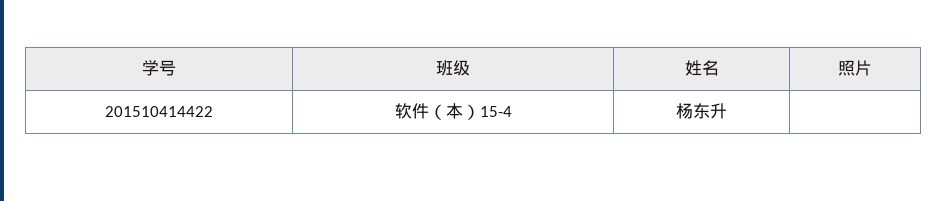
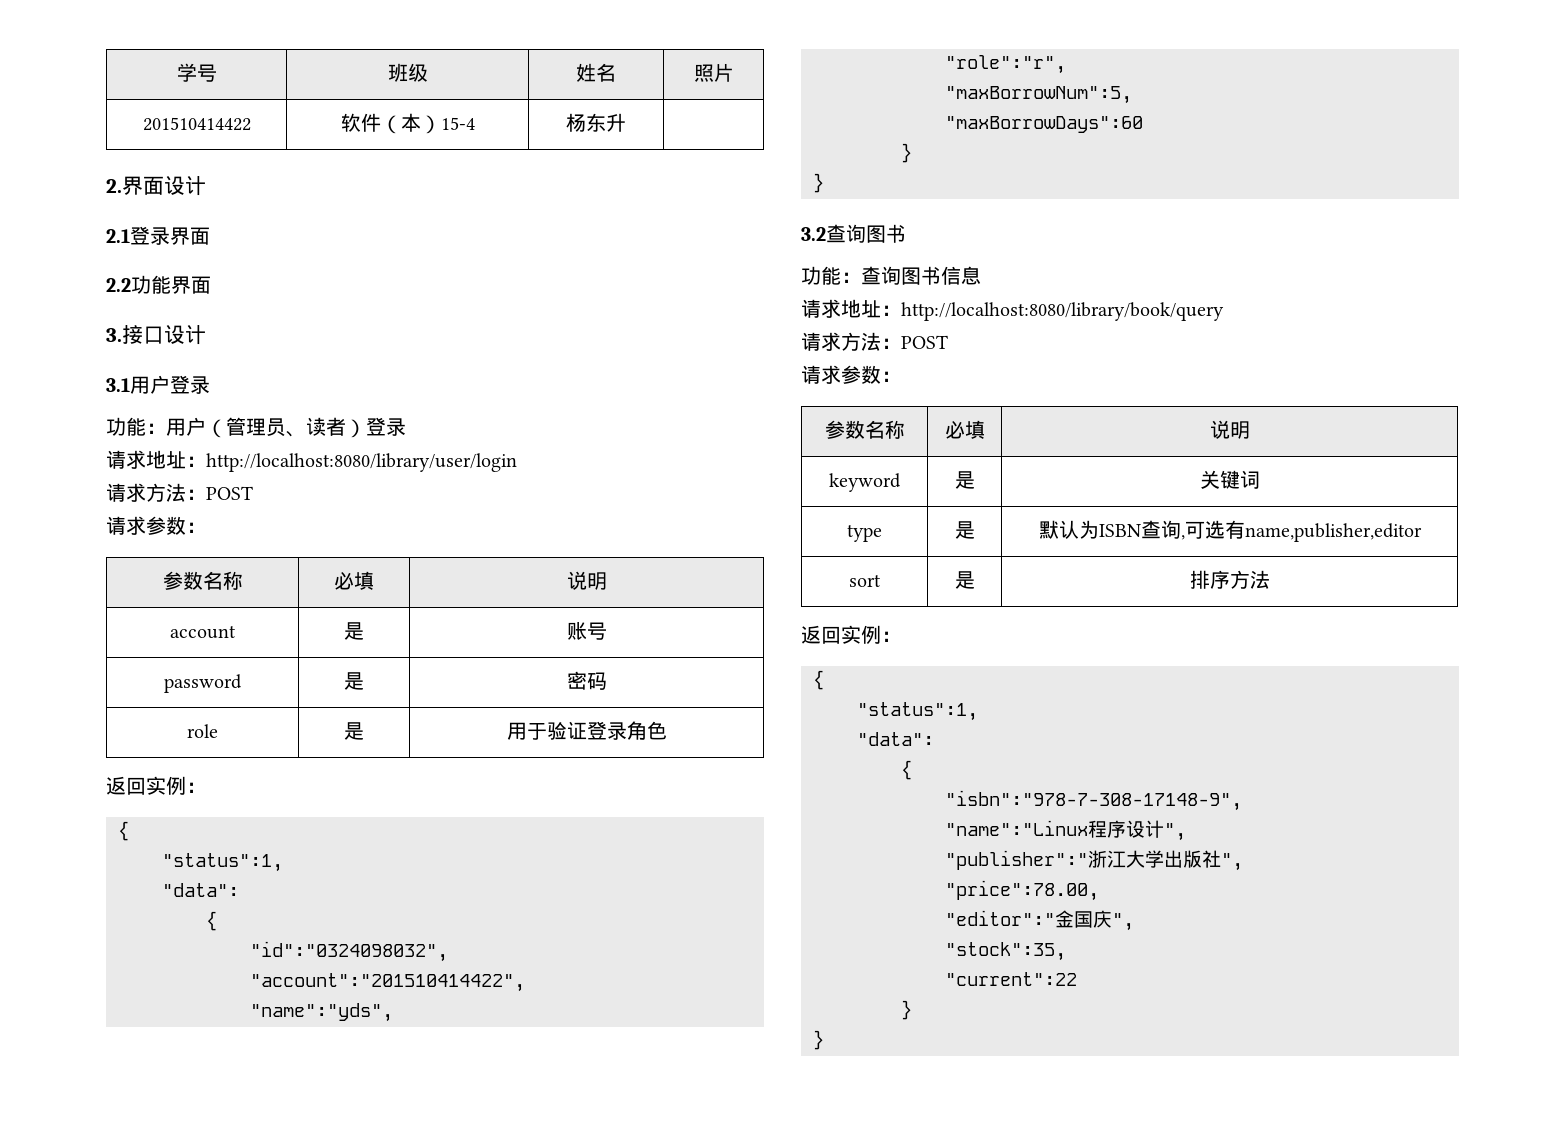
(727, 111) none -> [106,176,206,196] [106,226,210,245] [106,275,211,294] [106,325,206,345] [106,375,210,394] [106,417,406,438] [106,450,517,472] [106,483,253,502] [106,516,206,535] [162,571,243,590] [334,571,374,590] [566,571,607,590] [170,625,236,639] [344,622,364,640] [566,621,607,640] [164,674,242,693] [344,672,364,690] [566,671,607,690] [187,724,218,738] [344,722,364,740] [506,721,667,740] [106,776,206,795] [118,821,129,841] [162,853,283,872] [162,883,239,897] [206,911,217,931] [250,941,448,962] [250,973,525,992] [250,1003,393,1022] [945,55,1066,74] [945,86,1132,104] [945,116,1143,133] [901,143,912,163] [813,173,824,193] [801,224,906,243] [801,266,981,285] [801,299,1224,321] [801,332,948,351] [801,365,901,384] [824,420,905,439] [944,420,985,439] [1209,420,1250,439] [829,473,901,492] [954,471,975,489] [1199,470,1260,489] [847,524,882,542] [954,521,975,539] [1038,520,1422,542] [849,574,881,587] [954,571,975,589] [1189,570,1270,589] [801,625,901,644] [813,670,824,690] [857,702,978,721] [857,732,934,746] [901,760,912,780] [945,790,1242,811] [945,820,1186,841] [945,850,1243,871] [945,880,1099,901] [945,910,1134,931] [945,942,1066,961] [945,972,1077,986] [901,1000,912,1020] [813,1030,824,1050] // 2.界面设计 // 2.1登录界面 // 2.2功能界面 // 3.接口设计 // 3.1用户登录 // 功能：用户（管理员、读者）登录 // 请求地址：http://localhost:8080/library/user/login // 请求方法：POST // 请求参数： // 参数名称 | 必填 | 说明 // account | 是 | 账号 // password | 是 | 密码 // role | 是 | 用于验证登录角色 // 返回实例： // { // "status":1, // "data": // { // "id":"0324098032", // "account":"201510414422", // "name":"yds", // "role":"r", // "maxBorrowNum":5, // "maxBorrowDays":60 // } // } // 3.2查询图书 // 功能：查询图书信息 // 请求地址：http://localhost:8080/library/book/query // 请求方法：POST // 请求参数： // 参数名称 | 必填 | 说明 // keyword | 是 | 关键词 // type | 是 | 默认为ISBN查询,可选有name,publisher,editor // sort | 是 | 排序方法 // 返回实例： // { // "status":1, // "data": // { // "isbn":"978-7-308-17148-9", // "name":"Linux程序设计", // "publisher":"浙江大学出版社", // "price":78.00, // "editor":"金国庆", // "stock":35, // "current":22 // } // }

